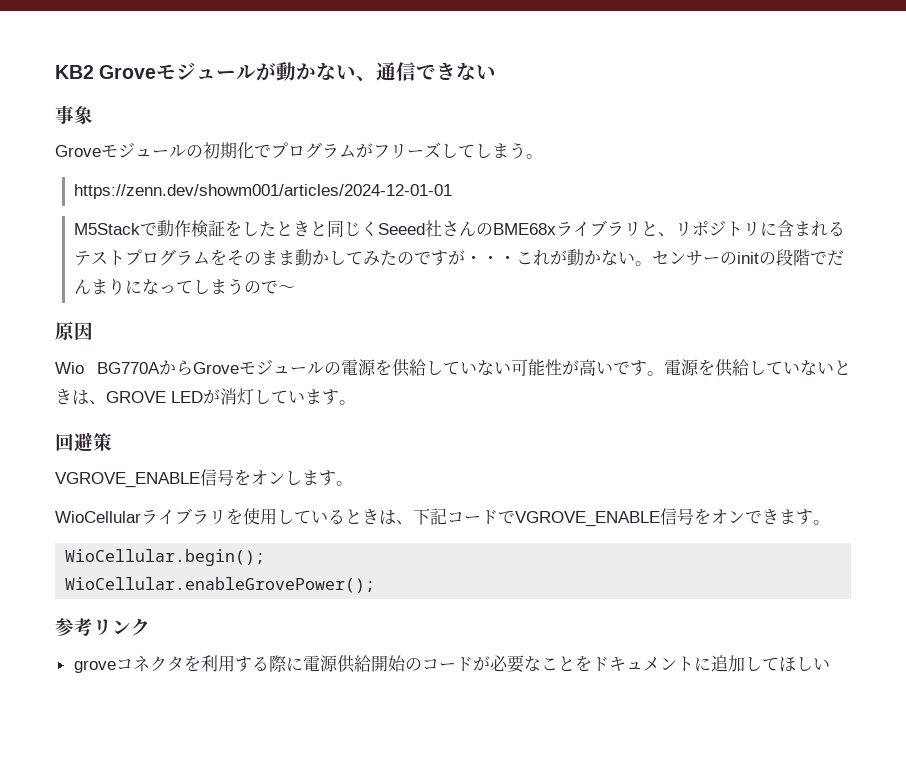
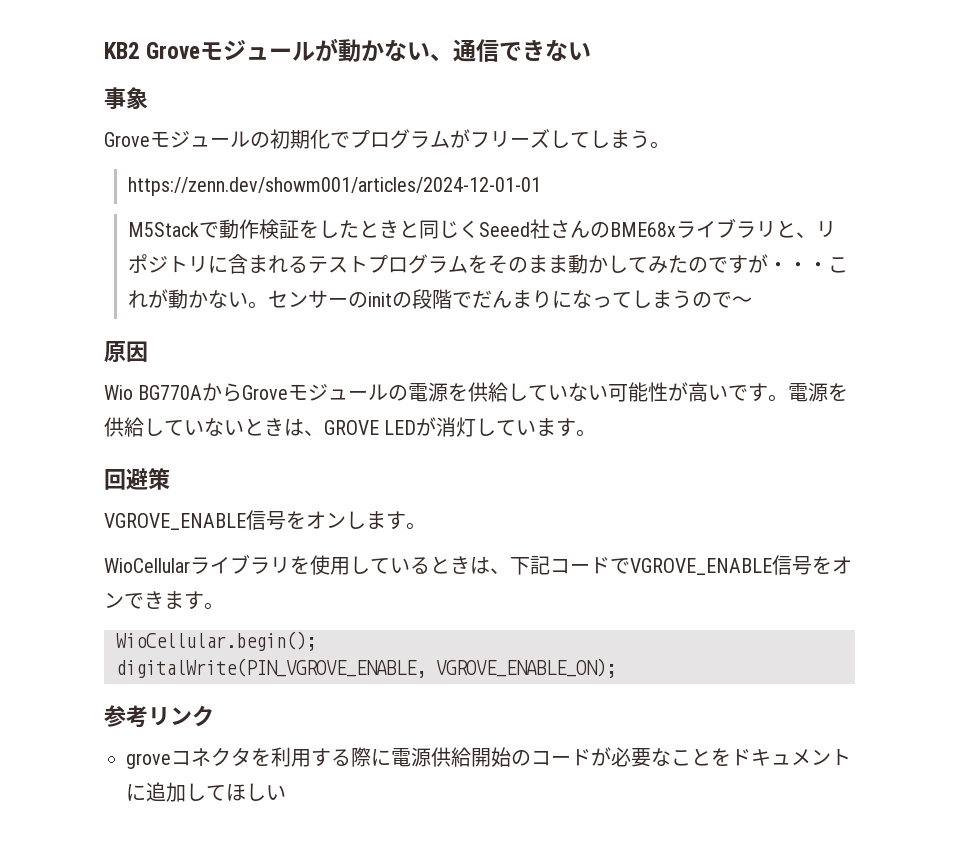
[65,577,376,593] WioCellular.enableGrovePower(); -> [116,658,616,678] digitalWrite(PIN_VGROVE_ENABLE, VGROVE_ENABLE_ON);

